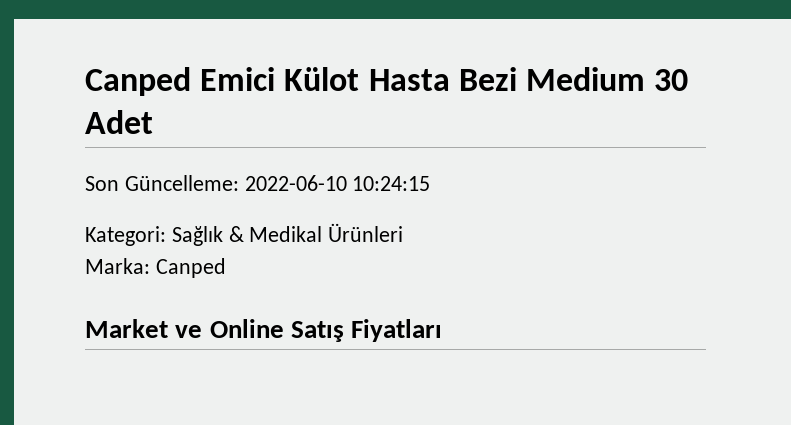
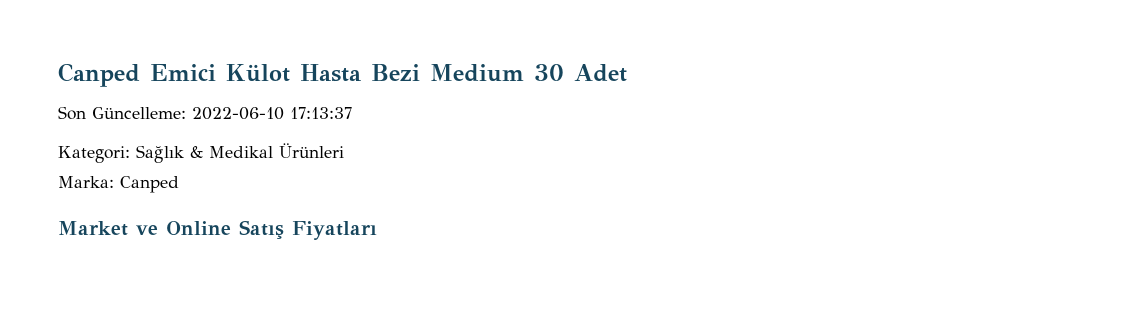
[352,176,431,191] 10:24:15 -> [290,107,352,119] 17:13:37

